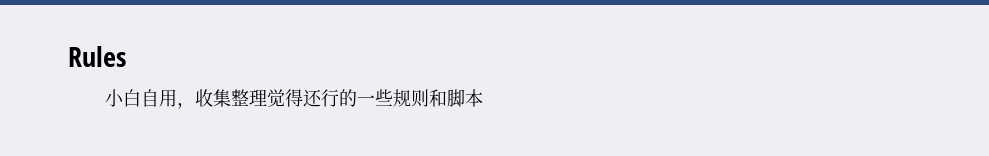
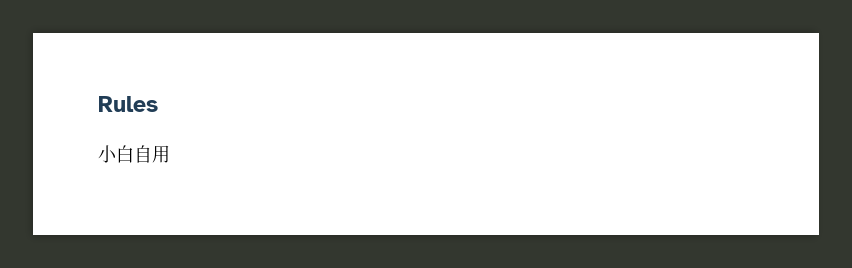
[177,89,484,109] ，收集整理觉得还行的一些规则和脚本 -> (170, 154) none

